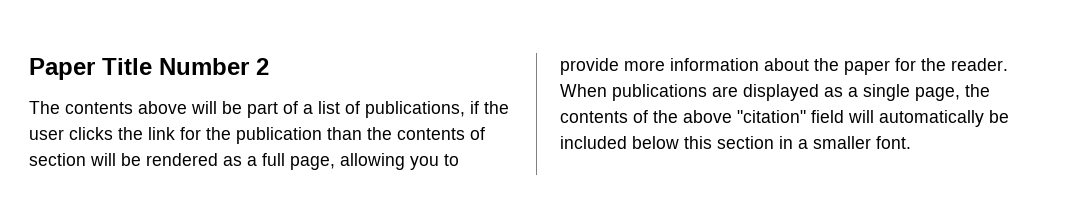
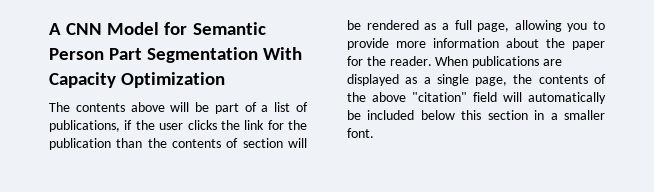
[29,58,269,80] Paper Title Number 2 -> [49,22,266,35] [49,47,303,63] [49,72,226,88] A CNN Model for Semantic Person Part Segmentation With Capacity Optimization

